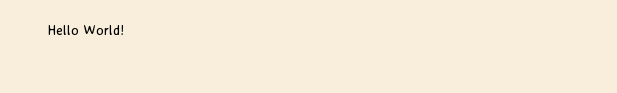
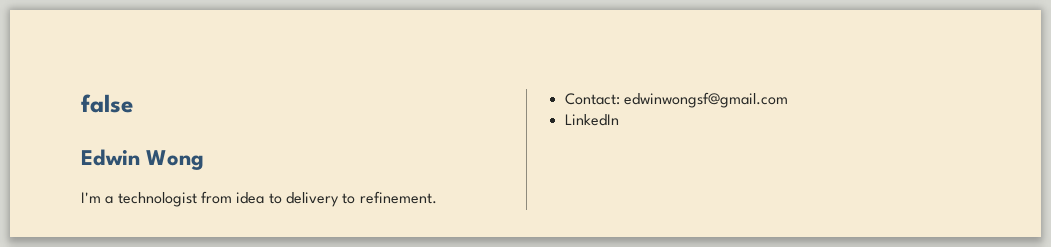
[48,25,124,35] Hello World! -> [81,94,133,113] [81,149,205,170] [81,191,437,207] [564,92,788,108] [564,114,619,126] false // Edwin Wong // I'm a technologist from idea to delivery to refinement. // Contact: edwinwongsf@gmail.com // LinkedIn

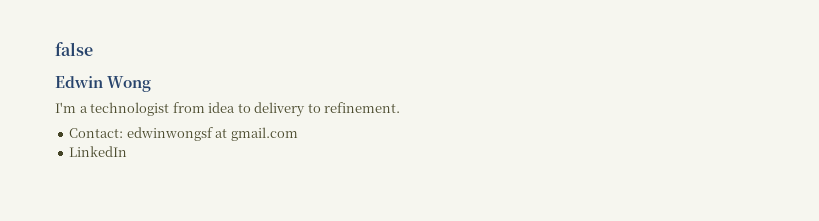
[623,92,788,108] edwinwongsf@gmail.com -> [126,127,298,141] edwinwongsf at gmail.com

